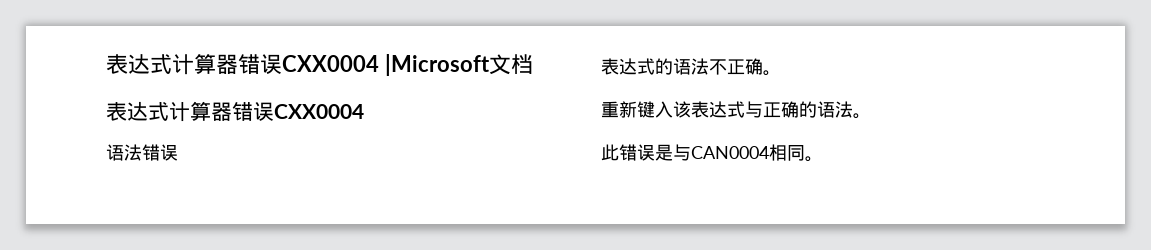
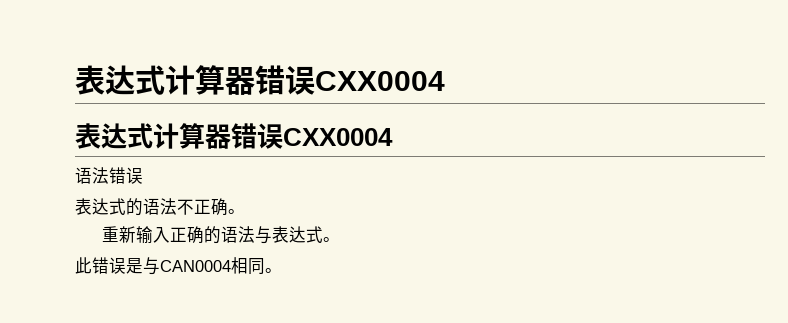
[106,54,533,76] 表达式计算器错误CXX0004 |Microsoft文档 -> [75,65,445,95] 表达式计算器错误CXX0004
[637,101,763,118] 键入该表达式与 -> [135,226,170,244] 输入
(853, 109) none -> [254,226,323,244] 与表达式

